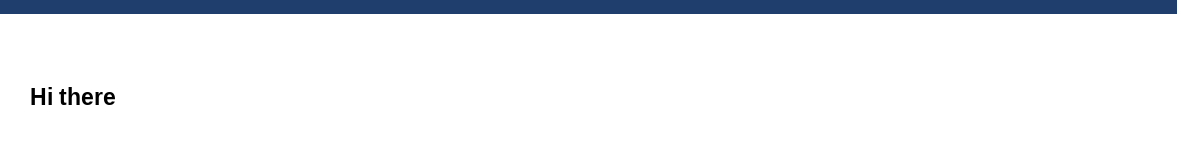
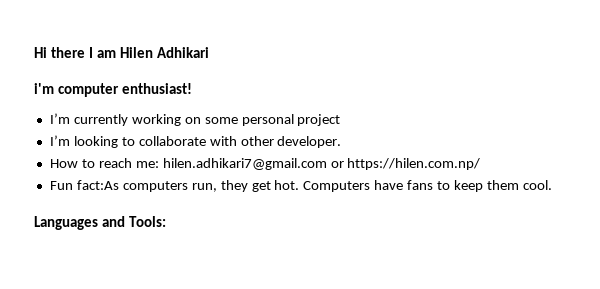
(117, 96) none -> [89,47,210,58] [34,83,193,97] [49,113,341,126] [49,135,342,148] [49,158,481,170] [49,180,552,192] [34,216,167,230] I am Hilen Adhikari // i'm computer enthusiast! // I’m currently working on some personal project // I’m looking to collaborate with other developer. // How to reach me: hilen.adhikari7@gmail.com or https://hilen.com.np/ // Fun fact:As computers run, they get hot. Computers have fans to keep them cool. // Languages and Tools:

